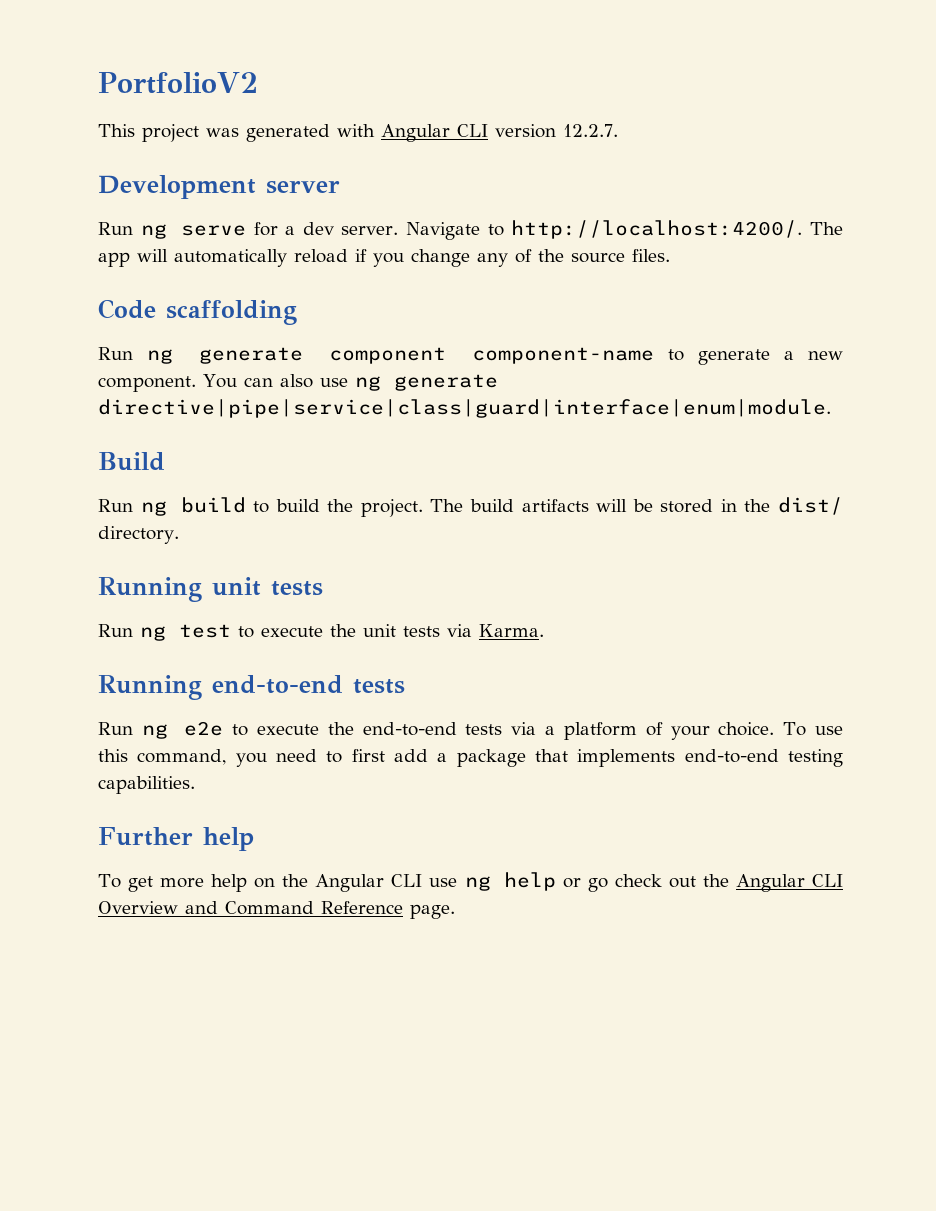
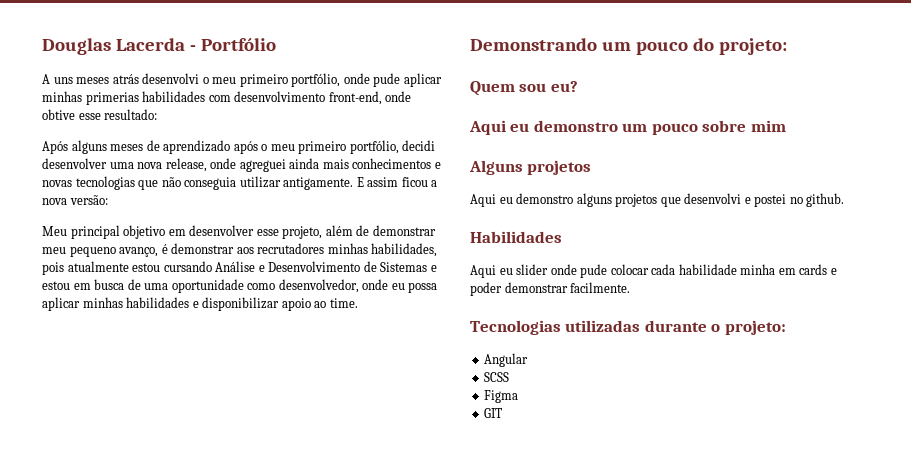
[98,72,258,94] [98,124,618,142] [98,175,340,199] [98,220,843,240] [98,249,670,267] [98,299,297,325] [98,347,843,365] [98,374,498,392] [98,399,831,418] [98,452,165,471] [98,497,844,517] [98,526,179,544] [98,577,323,602] [98,624,544,641] [98,675,405,700] [98,721,843,740] [98,749,843,767] [98,776,195,794] [98,827,254,851] [98,872,843,892] [98,901,455,919] PortfolioV2 // This project was generated with Angular CLI version 12.2.7. // Development server // Run ng serve for a dev server. Navigate to http://localhost:4200/. The app will automatically reload if you change any of the source files. // Code scaffolding // Run ng generate component component-name to generate a new component. You can also use ng generate directive|pipe|service|class|guard|interface|enum|module. // Build // Run ng build to build the project. The build artifacts will be stored in the dist/ directory. // Running unit tests // Run ng test to execute the unit tests via Karma. // Running end-to-end tests // Run ng e2e to execute the end-to-end tests via a platform of your choice. To use this command, you need to first add a package that implements end-to-end testing capabilities. // Further help // To get more help on the Angular CLI use ng help or go check out the Angular CLI Overview and Command Reference page. -> [42,38,276,55] [42,73,442,87] [42,91,412,105] [42,109,158,120] [42,140,436,154] [42,158,441,172] [42,176,438,190] [42,195,108,205] [42,225,436,239] [42,243,438,257] [42,261,437,275] [42,279,438,293] [42,297,358,311] [470,38,787,55] [470,81,578,96] [469,120,786,135] [469,160,592,175] [470,193,845,207] [470,231,562,243] [470,264,837,278] [470,282,631,296] [470,320,786,335] [484,353,529,367] [484,372,510,382] [484,390,519,403] [484,408,503,418] Douglas Lacerda - Portfólio // A uns meses atrás desenvolvi o meu primeiro portfólio, onde pude aplicar minhas primerias habilidades com desenvolvimento front-end, onde obtive esse resultado: // Após alguns meses de aprendizado após o meu primeiro portfólio, decidi desenvolver uma nova release, onde agreguei ainda mais conhecimentos e novas tecnologias que não conseguia utilizar antigamente. E assim ficou a nova versão: // Meu principal objetivo em desenvolver esse projeto, além de demonstrar meu pequeno avanço, é demonstrar aos recrutadores minhas habilidades, pois atualmente estou cursando Análise e Desenvolvimento de Sistemas e estou em busca de uma oportunidade como desenvolvedor, onde eu possa aplicar minhas habilidades e disponibilizar apoio ao time. // Demonstrando um pouco do projeto: // Quem sou eu? // Aqui eu demonstro um pouco sobre mim // Alguns projetos // Aqui eu demonstro alguns projetos que desenvolvi e postei no github. // Habilidades // Aqui eu slider onde pude colocar cada habilidade minha em cards e poder demonstrar facilmente. // Tecnologias utilizadas durante o projeto: // Angular // SCSS // Figma // GIT

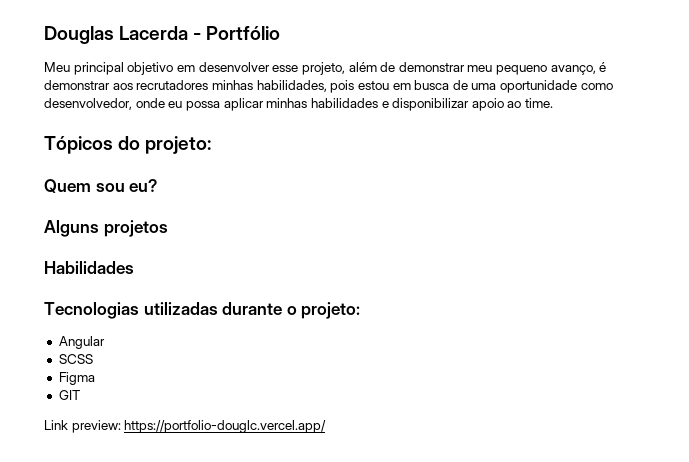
[42,73,442,87] [42,91,412,105] [42,109,158,120] [42,140,436,154] [42,158,441,172] [42,176,438,190] [42,195,108,205] // A uns meses atrás desenvolvi o meu primeiro portfólio, onde pude aplicar minhas primerias habilidades com desenvolvimento front-end, onde obtive esse resultado: // Após alguns meses de aprendizado após o meu primeiro portfólio, decidi desenvolver uma nova release, onde agreguei ainda mais conhecimentos e novas tecnologias que não conseguia utilizar antigamente. E assim ficou a nova versão: -> (281, 33) none
[67,261,437,272] atualmente estou cursando Análise e Desenvolvimento de Sistemas e -> (355, 86) none
[470,38,688,55] Demonstrando um pouco -> [44,136,113,154] Tópicos
[469,120,786,135] [469,160,592,175] [470,193,845,207] [470,231,562,243] [470,264,837,278] [470,282,631,296] Aqui eu demonstro um pouco sobre mim // Alguns projetos // Aqui eu demonstro alguns projetos que desenvolvi e postei no github. // Habilidades // Aqui eu slider onde pude colocar cada habilidade minha em cards e poder demonstrar facilmente. -> [44,220,168,237] [44,261,134,274] Alguns projetos // Habilidades
(503, 413) none -> [44,420,327,433] // Link preview: https://portfolio-douglc.vercel.app/

